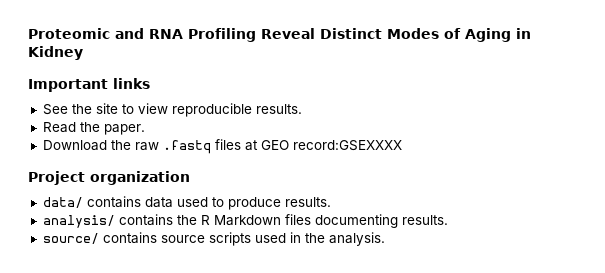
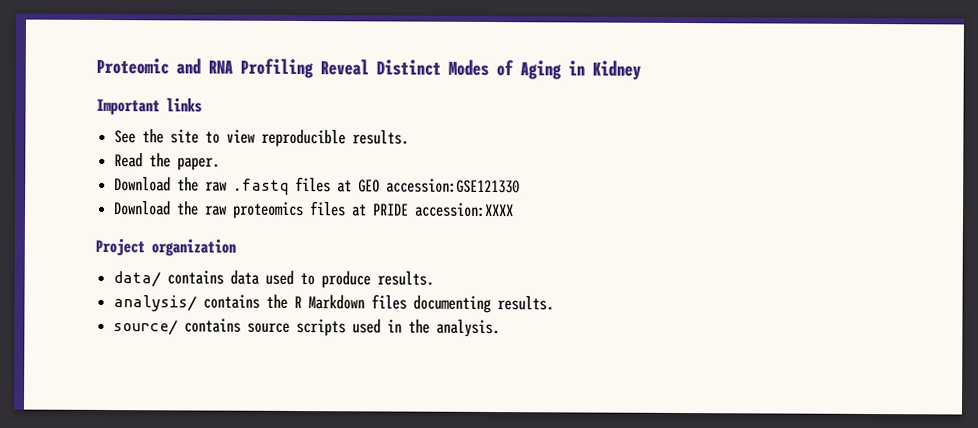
[292,140,402,151] record:GSEXXXX -> [386,178,521,194] [113,200,515,220] accession:GSE121330 // Download the raw proteomics files at PRIDE accession:XXXX

